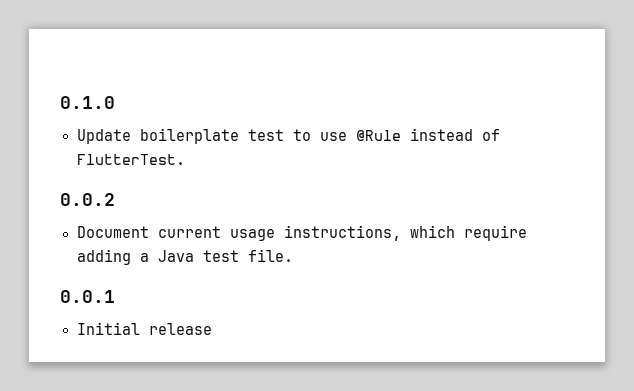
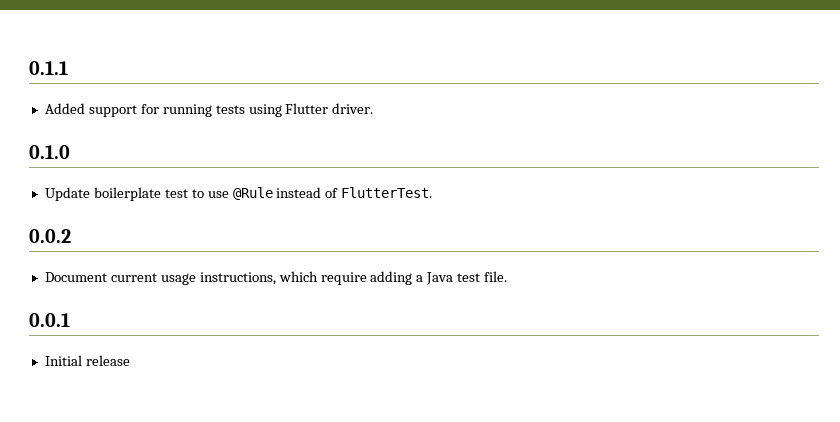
(60, 102) none -> [29,61,68,75] [44,103,374,117] 0.1.1 // Added support for running tests using Flutter driver. //

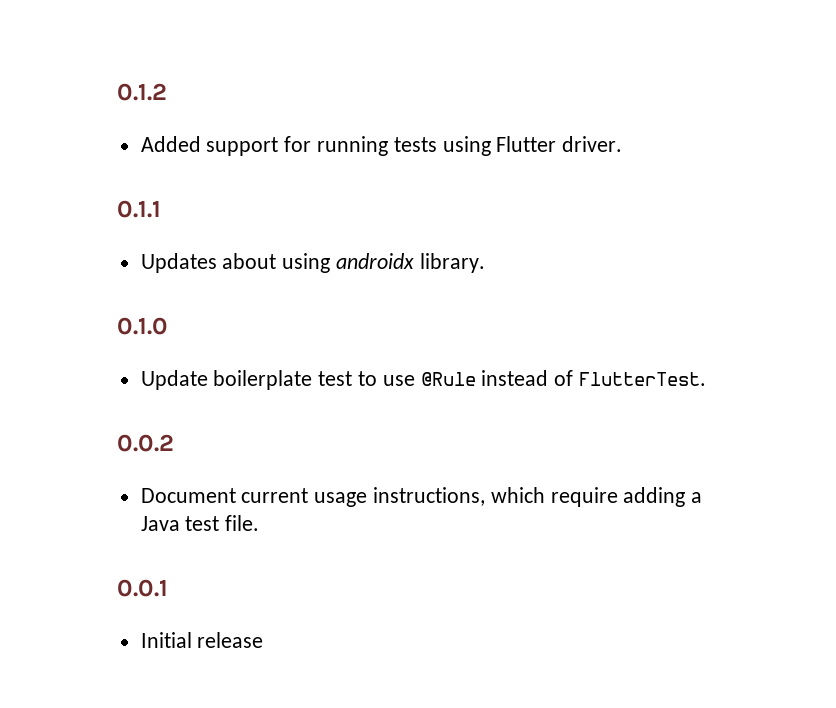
[29,61,68,75] 0.1.1 -> [117,83,167,101] 0.1.2
(374, 108) none -> [117,200,161,218] [140,253,485,273] // 0.1.1 // Updates about using androidx library.

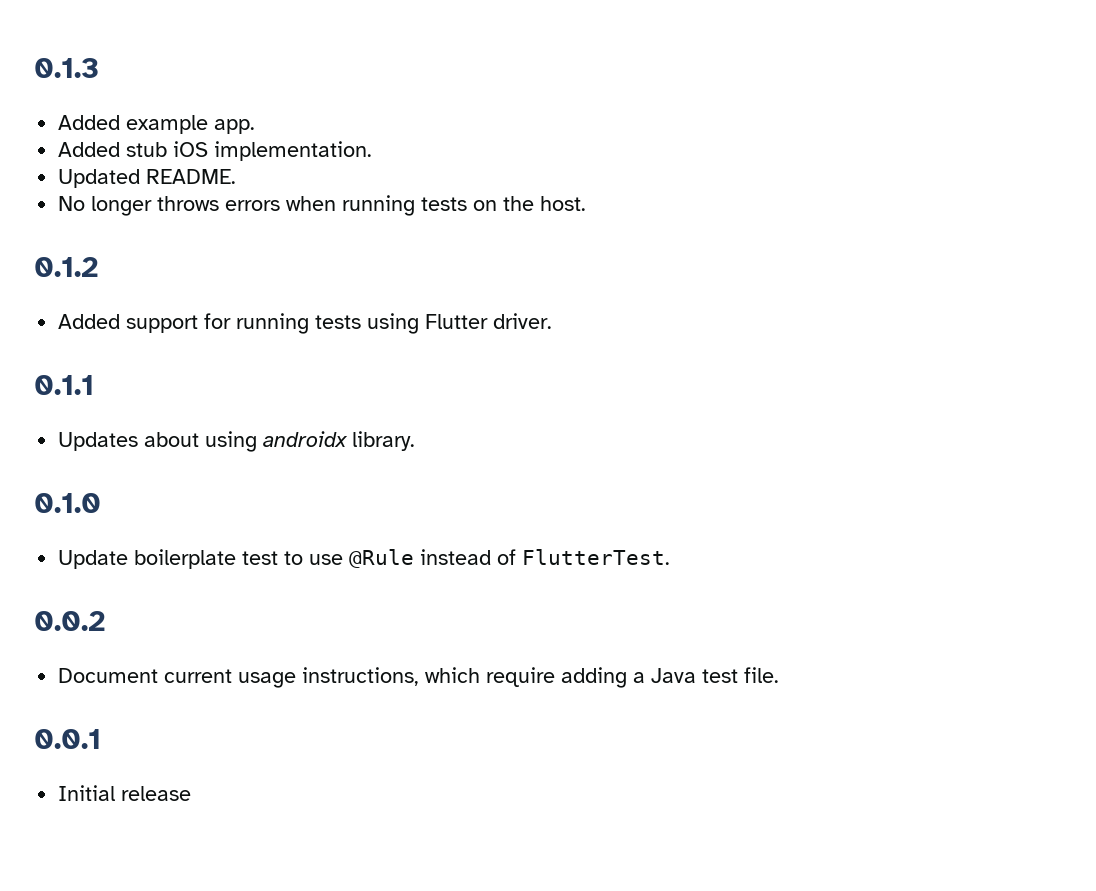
(117, 92) none -> [34,58,99,78] [58,115,256,134] [58,141,373,161] [58,169,237,188] [58,195,587,216] 0.1.3 // Added example app. // Added stub iOS implementation. // Updated README. // No longer throws errors when running tests on the host. //

